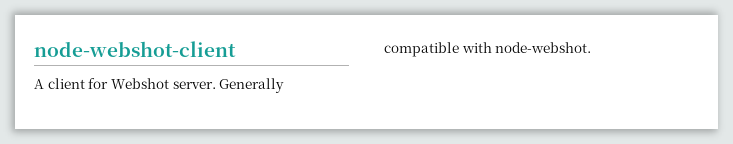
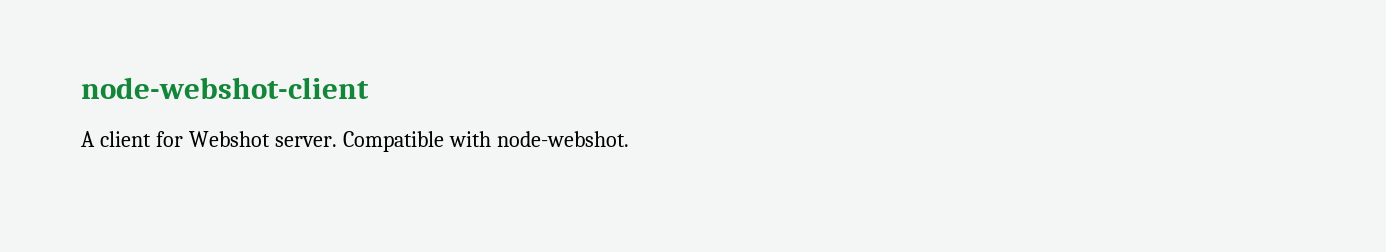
[219,78,285,93] [384,42,459,57] Generally compatible -> [342,131,444,152] Compatible

